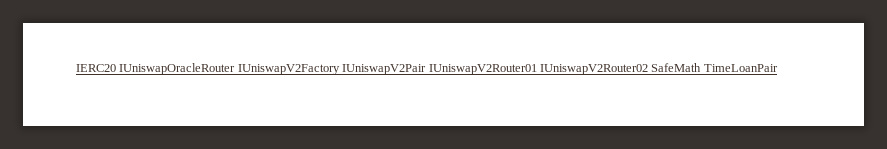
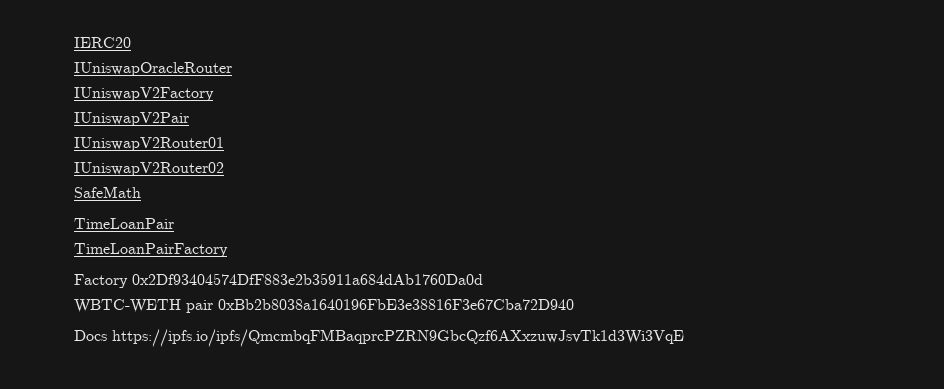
(116, 68) none -> (131, 42) //
(236, 69) none -> (232, 69) //
(340, 69) none -> (214, 94) //
(427, 69) none -> (189, 119) //
(537, 69) none -> (224, 144) //
(648, 69) none -> (224, 169) //
(702, 67) none -> (141, 192) //
(778, 68) none -> [74,243,228,257] [74,273,483,288] [74,299,574,313] [74,329,684,347] // TimeLoanPairFactory // Factory 0x2Df93404574DfF883e2b35911a684dAb1760Da0d // WBTC-WETH pair 0xBb2b8038a1640196FbE3e38816F3e67Cba72D940 // Docs https://ipfs.io/ipfs/QmcmbqFMBaqprcPZRN9GbcQzf6AXxzuwJsvTk1d3Wi3VqE

